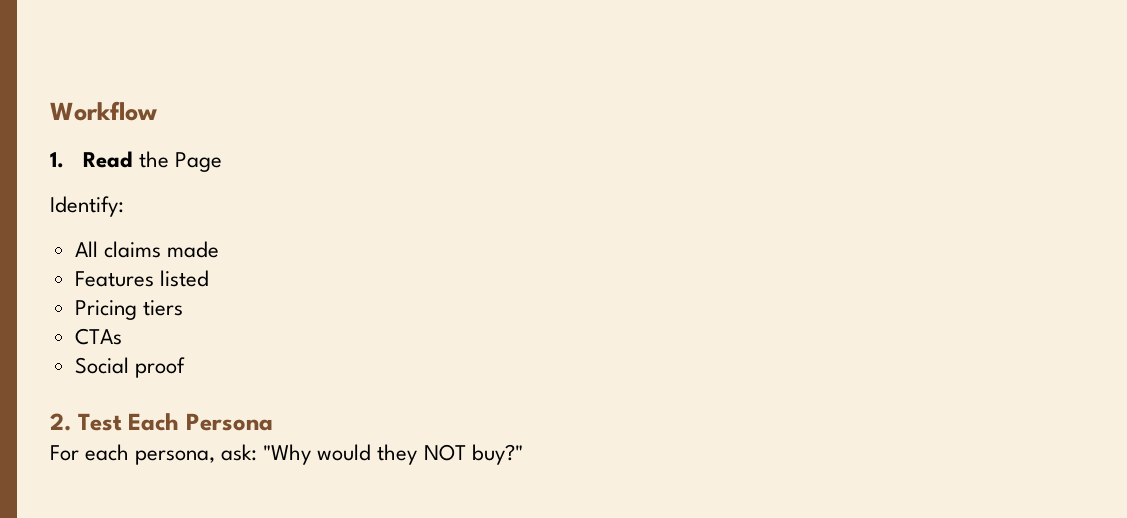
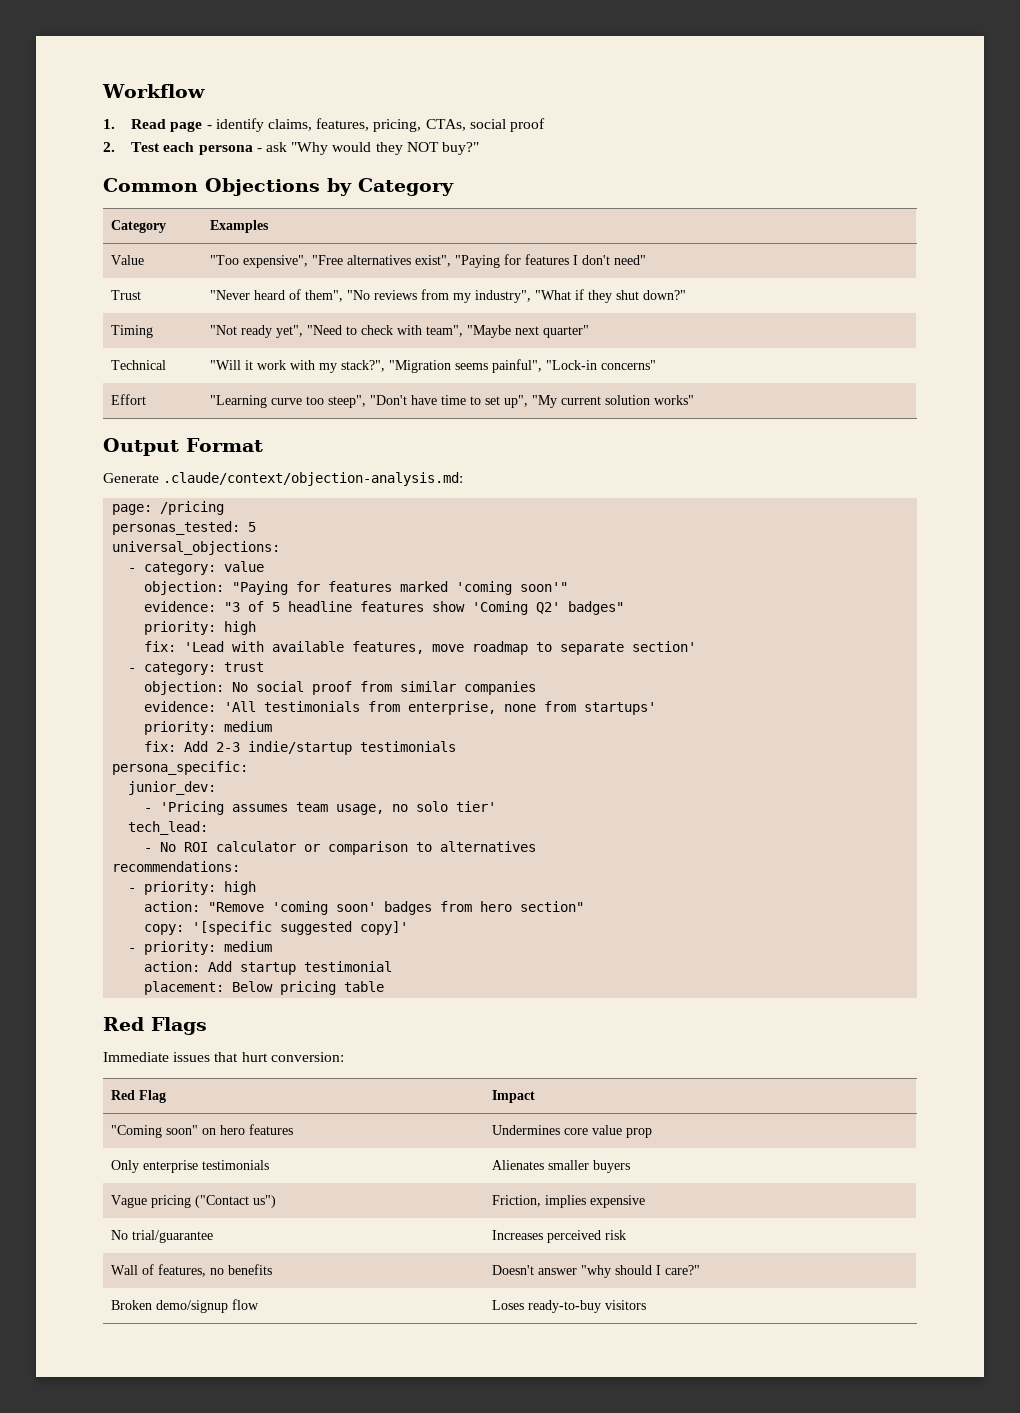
[139,151,223,172] [50,196,124,217] [74,241,219,258] [74,270,209,287] [74,300,183,320] [74,328,122,345] [74,357,185,378] [50,413,273,431] [50,444,258,465] the Page // Identify: // All claims made // Features listed // Pricing tiers // CTAs // Social proof // 2. Test Each Persona // For each persona, ask: -> [170,118,545,132] [103,142,288,155] page - identify claims, features, pricing, CTAs, social proof // 2. Test each persona - ask
(523, 454) none -> [103,178,454,196] [110,220,166,233] [209,220,269,233] [110,255,144,265] [209,254,646,268] [110,290,141,300] [209,289,686,303] [110,325,153,338] [209,325,589,338] [110,360,166,370] [209,359,656,373] [110,394,146,405] [209,395,694,408] [103,438,263,456] [103,472,464,486] [112,501,225,515] [112,521,257,535] [112,541,281,555] [128,561,265,575] [144,581,569,595] [144,601,625,615] [144,621,257,635] [144,641,697,655] [128,662,265,675] [144,681,537,695] [144,701,657,715] [144,721,273,735] [144,741,457,755] [112,761,249,775] [128,781,217,795] [144,801,497,815] [128,821,209,835] [144,841,537,855] [112,861,241,872] [128,881,257,895] [144,901,585,915] [144,921,409,935] [128,941,273,955] [144,961,393,975] [144,981,385,995] [103,1017,207,1035] [103,1052,344,1062] [110,1090,166,1103] [491,1090,535,1103] [110,1124,293,1138] [491,1125,652,1138] [110,1160,269,1173] [491,1160,630,1173] [110,1195,276,1208] [491,1195,645,1208] [110,1230,213,1243] [491,1230,626,1243] [110,1264,272,1277] [491,1265,700,1278] [110,1299,259,1313] [491,1300,646,1313] // Common Objections by Category // Category | Examples // Value | "Too expensive", "Free alternatives exist", "Paying for features I don't need" // Trust | "Never heard of them", "No reviews from my industry", "What if they shut down?" // Timing | "Not ready yet", "Need to check with team", "Maybe next quarter" // Technical | "Will it work with my stack?", "Migration seems painful", "Lock-in concerns" // Effort | "Learning curve too steep", "Don't have time to set up", "My current solution works" // Output Format // Generate .claude/context/objection-analysis.md: // page: /pricing // personas_tested: 5 // universal_objections: // - category: value // objection: "Paying for features marked 'coming soon'" // evidence: "3 of 5 headline features show 'Coming Q2' badges" // priority: high // fix: 'Lead with available features, move roadmap to separate section' // - category: trust // objection: No social proof from similar companies // evidence: 'All testimonials from enterprise, none from startups' // priority: medium // fix: Add 2-3 indie/startup testimonials // persona_specific: // junior_dev: // - 'Pricing assumes team usage, no solo tier' // tech_lead: // - No ROI calculator or comparison to alternatives // recommendations: // - priority: high // action: "Remove 'coming soon' badges from hero section" // copy: '[specific suggested copy]' // - priority: medium // action: Add startup testimonial // placement: Below pricing table // Red Flags // Immediate issues that hurt conversion: // Red Flag | Impact // "Coming soon" on hero features | Undermines core value prop // Only enterprise testimonials | Alienates smaller buyers // Vague pricing ("Contact us") | Friction, implies expensive // No trial/guarantee | Increases perceived risk // Wall of features, no benefits | Doesn't answer "why should I care?" // Broken demo/signup flow | Loses ready-to-buy visitors

